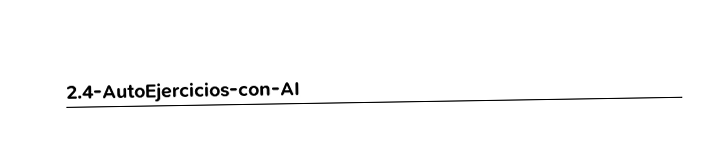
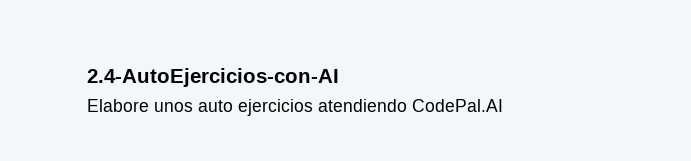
(301, 92) none -> [87,99,503,116] // Elabore unos auto ejercicios atendiendo CodePal.AI

